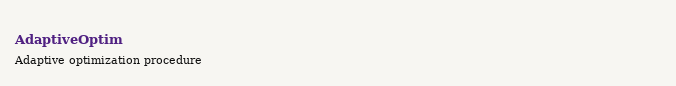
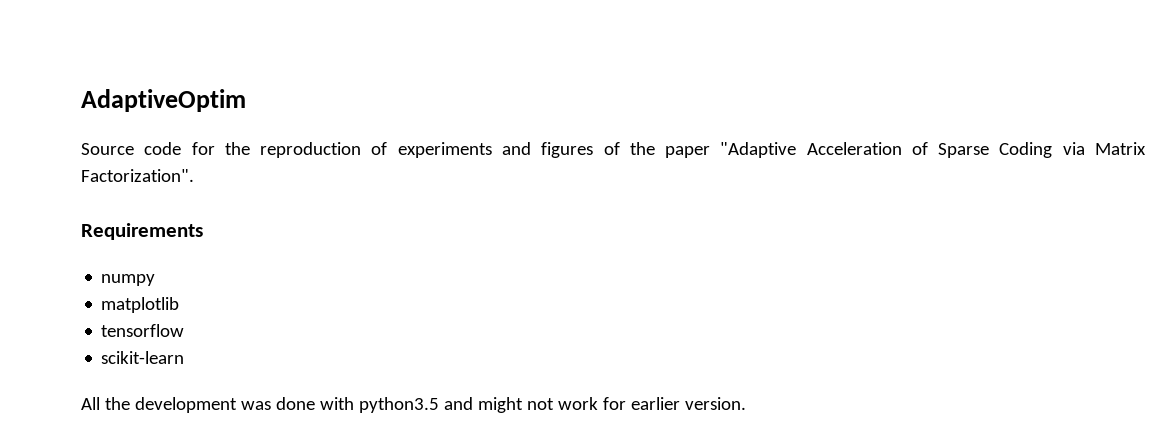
[14,55,202,66] Adaptive optimization procedure -> [81,142,1147,158] [81,169,194,182] [81,223,203,240] [101,274,156,286] [101,297,180,313] [101,324,185,337] [101,351,185,364] [81,397,746,413] Source code for the reproduction of experiments and figures of the paper "Adaptive Acceleration of Sparse Coding via Matrix Factorization". // Requirements // numpy // matplotlib // tensorflow // scikit-learn // All the development was done with python3.5 and might not work for earlier version.

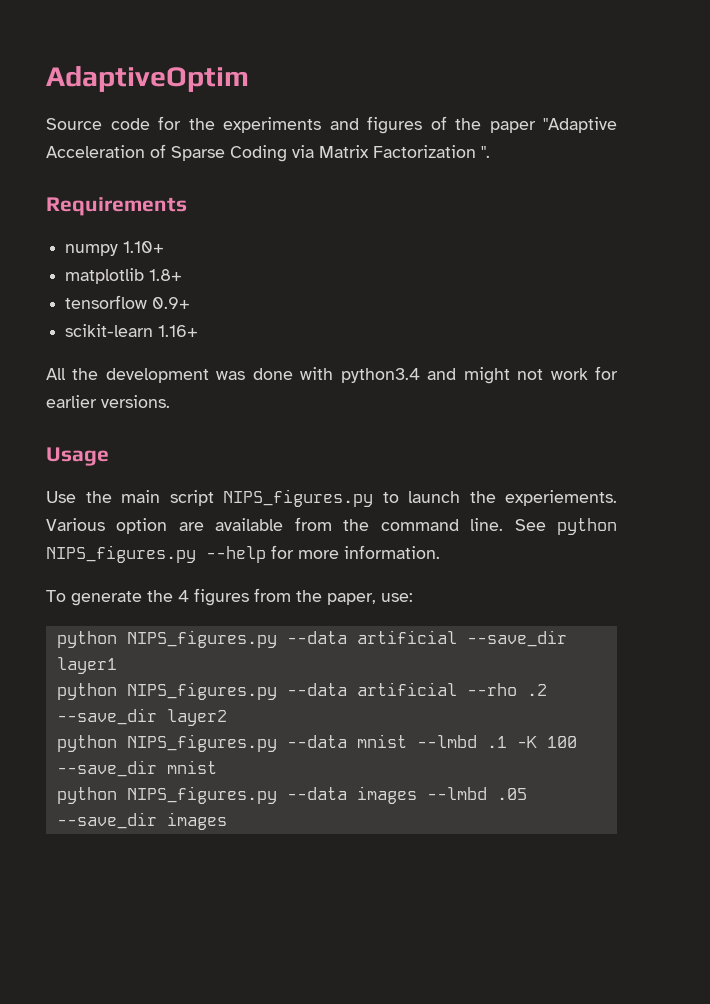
[260,142,388,158] reproduction of -> (215, 124) none
[81,169,194,182] Factorization". -> [373,145,490,158] Factorization ".
(156, 280) none -> [123,241,165,253] 1.10+
(180, 305) none -> [149,269,183,281] 1.8+
(185, 330) none -> [152,297,191,309] 0.9+
(185, 357) none -> [158,325,199,337] 1.16+
[358,397,439,413] python3.5 -> [340,368,420,383] python3.4
[684,397,746,410] version. -> [101,395,170,408] [46,447,109,466] [46,489,617,507] [46,517,618,535] [46,545,440,563] [46,588,413,606] [56,630,567,648] [56,657,117,674] [56,682,547,700] [56,708,227,726] [56,734,577,752] [56,760,217,777] [56,786,527,804] [56,812,227,830] versions. // Usage // Use the main script NIPS_figures.py to launch the experiements. Various option are available from the command line. See python NIPS_figures.py --help for more information. // To generate the 4 figures from the paper, use: // python NIPS_figures.py --data artificial --save_dir layer1 // python NIPS_figures.py --data artificial --rho .2 --save_dir layer2 // python NIPS_figures.py --data mnist --lmbd .1 -K 100 --save_dir mnist // python NIPS_figures.py --data images --lmbd .05 --save_dir images

